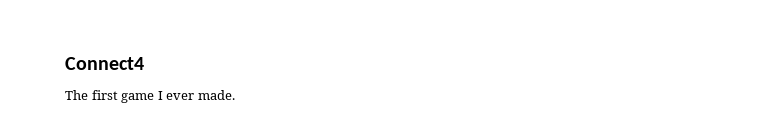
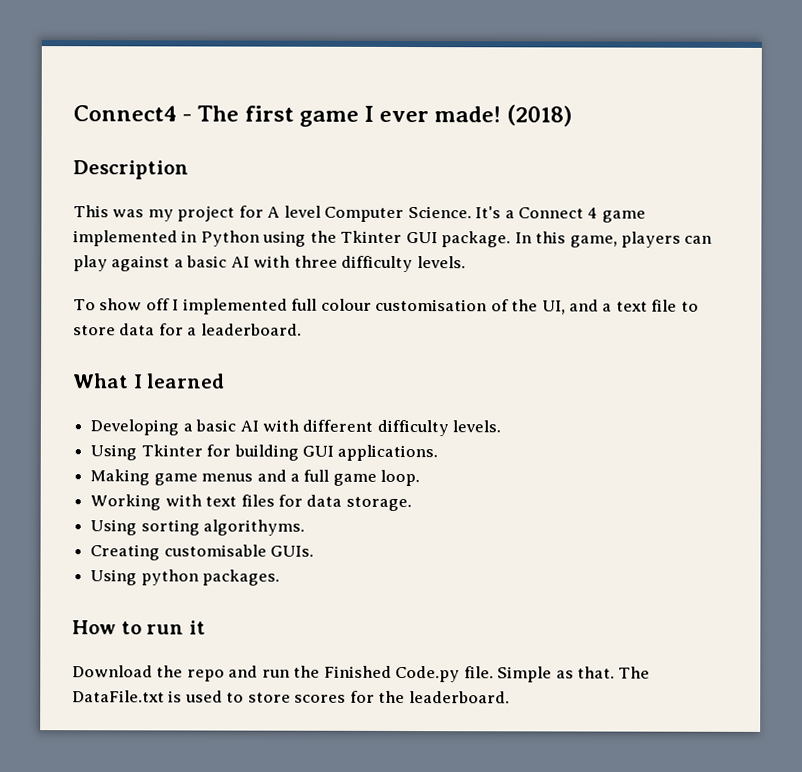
(144, 63) // -> [182,113,193,122] -
[197,90,235,100] made. -> [434,104,572,127] [73,160,189,180] [73,205,646,223] [73,230,713,248] [73,255,466,273] [73,298,699,315] [73,323,302,336] [72,373,226,389] [90,419,502,437] [90,444,439,462] [90,469,421,487] [90,494,412,512] [90,519,306,536] [90,544,315,561] [90,569,281,586] [72,620,206,635] [72,665,651,683] [72,690,510,704] made! (2018) // Description // This was my project for A level Computer Science. It's a Connect 4 game implemented in Python using the Tkinter GUI package. In this game, players can play against a basic AI with three difficulty levels. // To show off I implemented full colour customisation of the UI, and a text file to store data for a leaderboard. // What I learned // Developing a basic AI with different difficulty levels. // Using Tkinter for building GUI applications. // Making game menus and a full game loop. // Working with text files for data storage. // Using sorting algorithyms. // Creating customisable GUIs. // Using python packages. // How to run it // Download the repo and run the Finished Code.py file. Simple as that. The DataFile.txt is used to store scores for the leaderboard.

